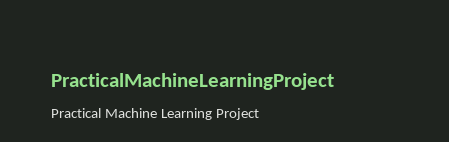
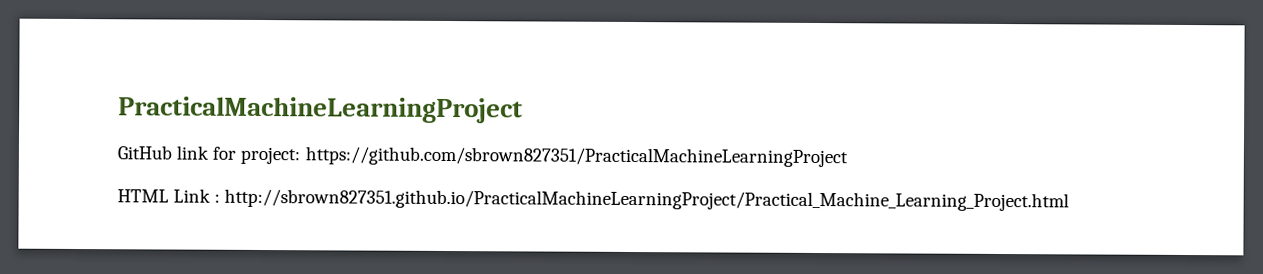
[51,108,259,120] Practical Machine Learning Project -> [117,145,848,168] [117,188,1070,212] GitHub link for project: https://github.com/sbrown827351/PracticalMachineLearningProject // HTML Link : http://sbrown827351.github.io/PracticalMachineLearningProject/Practical_Machine_Learning_Project.html

